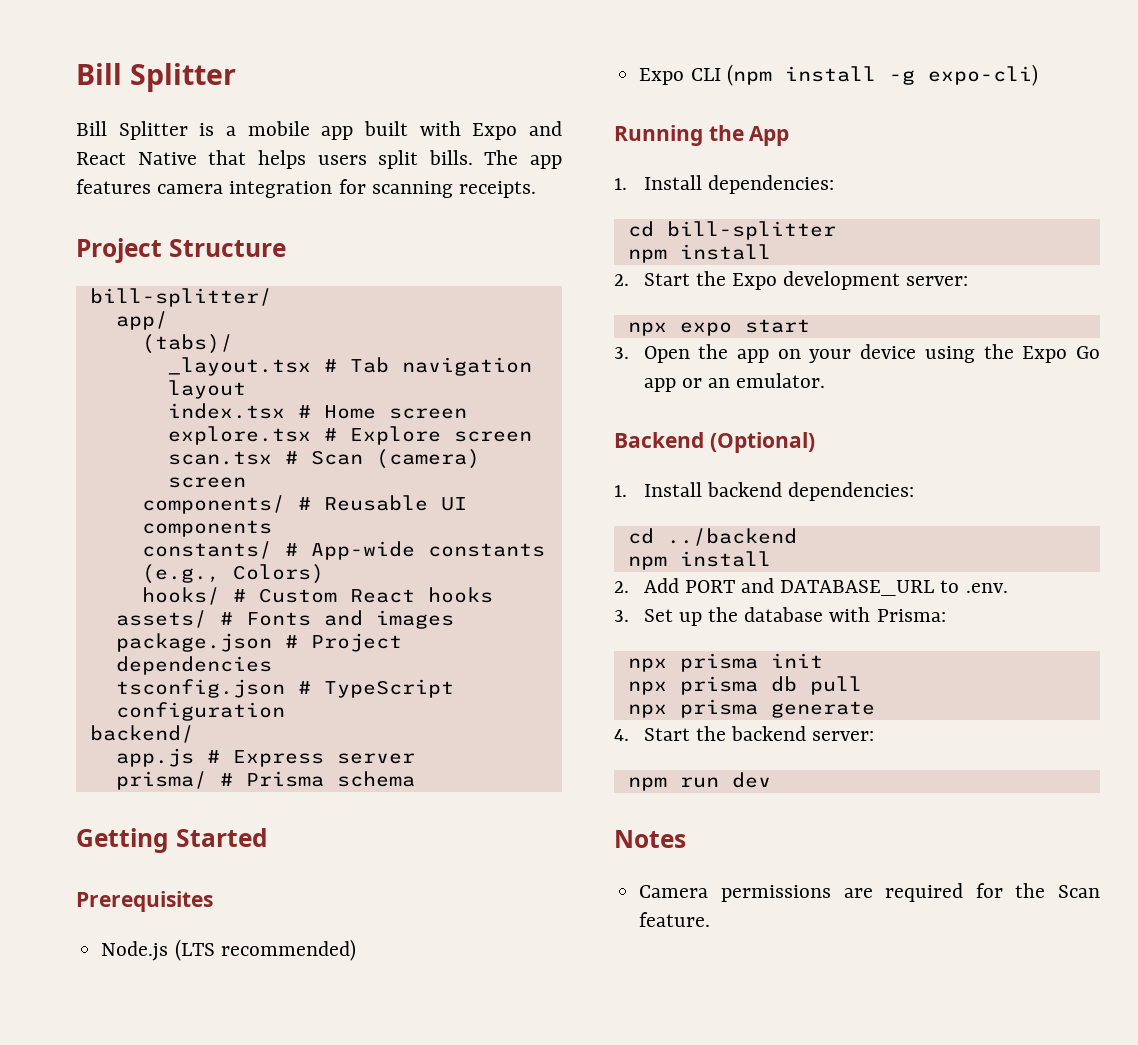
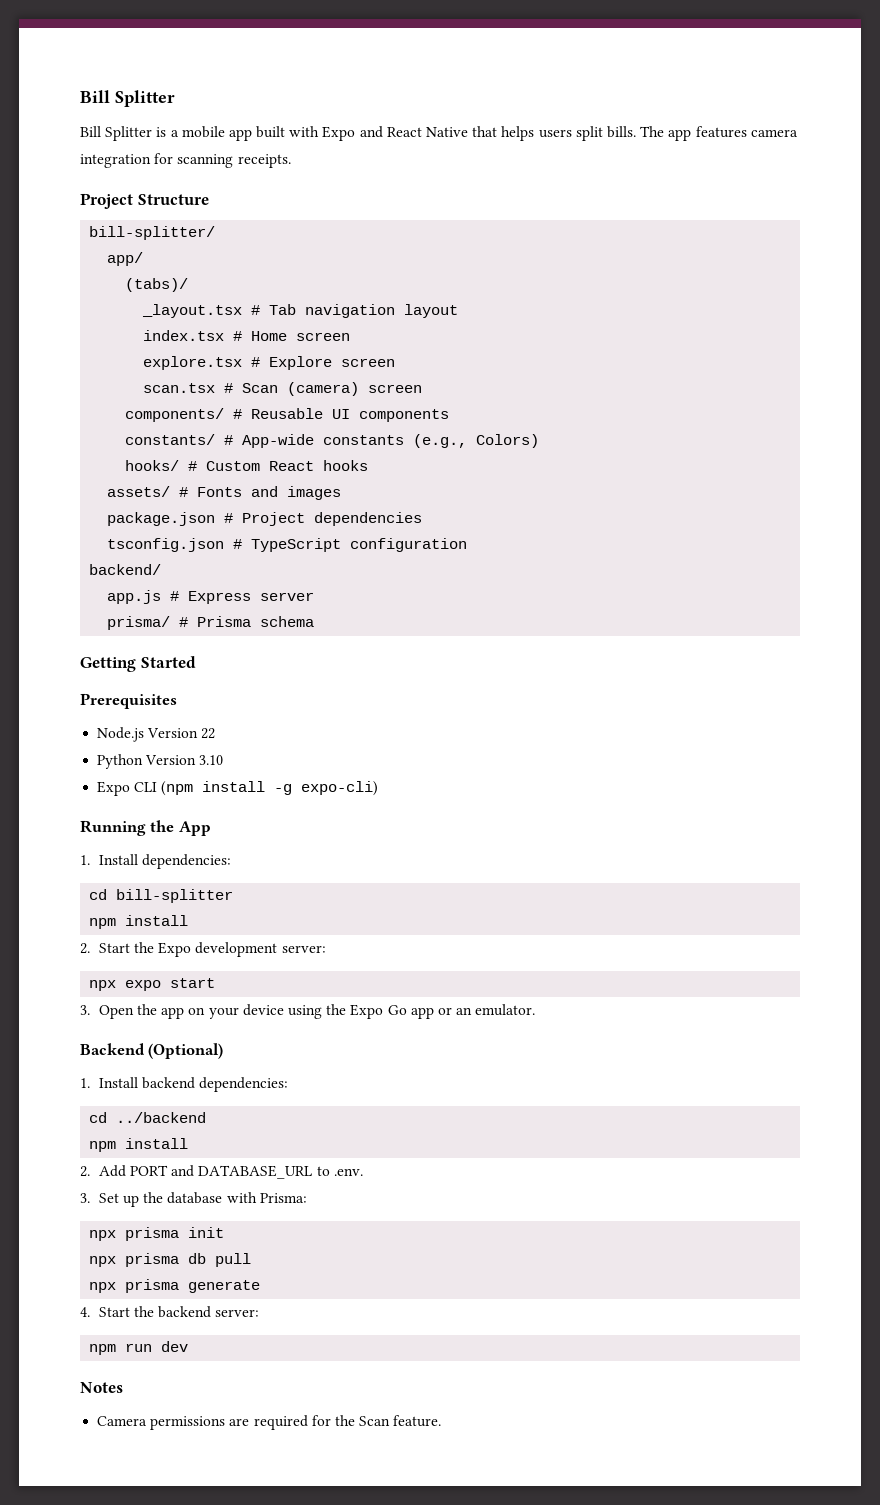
[174,939,356,961] (LTS recommended) -> [147,728,216,739] [97,754,224,769] Version 22 // Python Version 3.10

